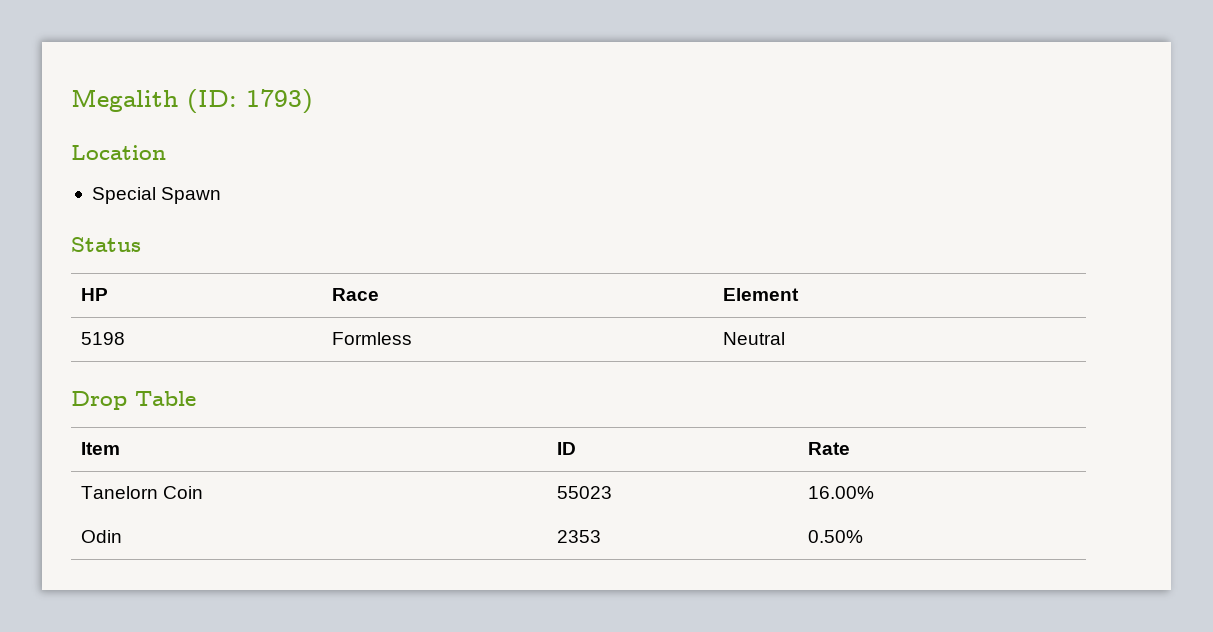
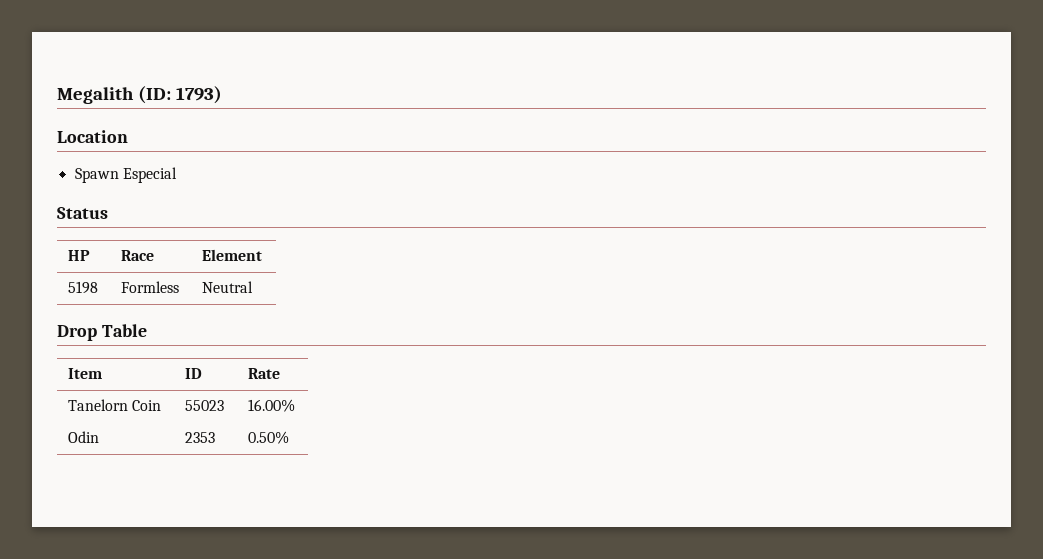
[91,187,156,204] Special -> (128, 136) none
(222, 195) none -> [122,167,177,183] Especial

